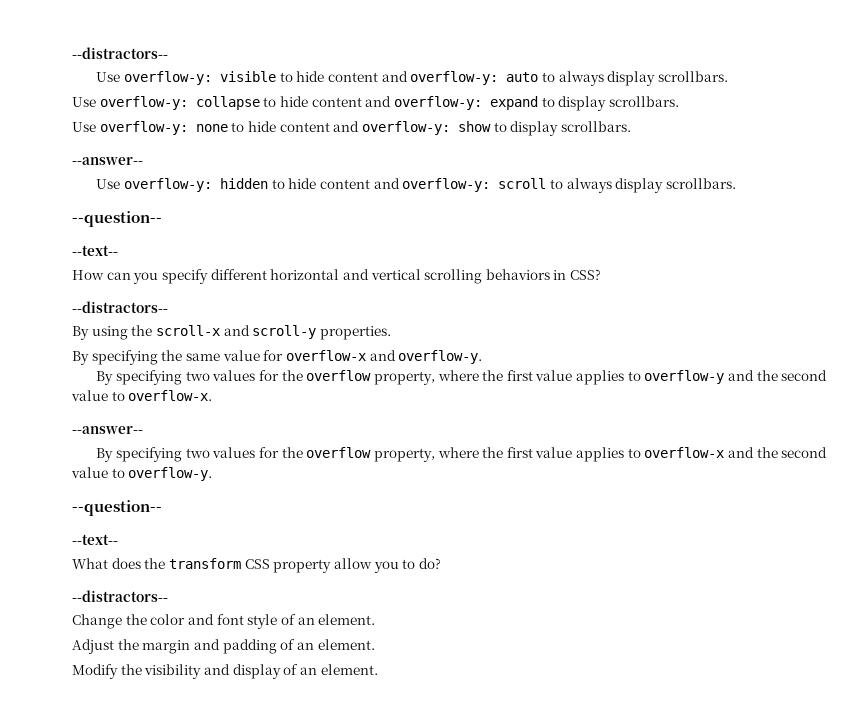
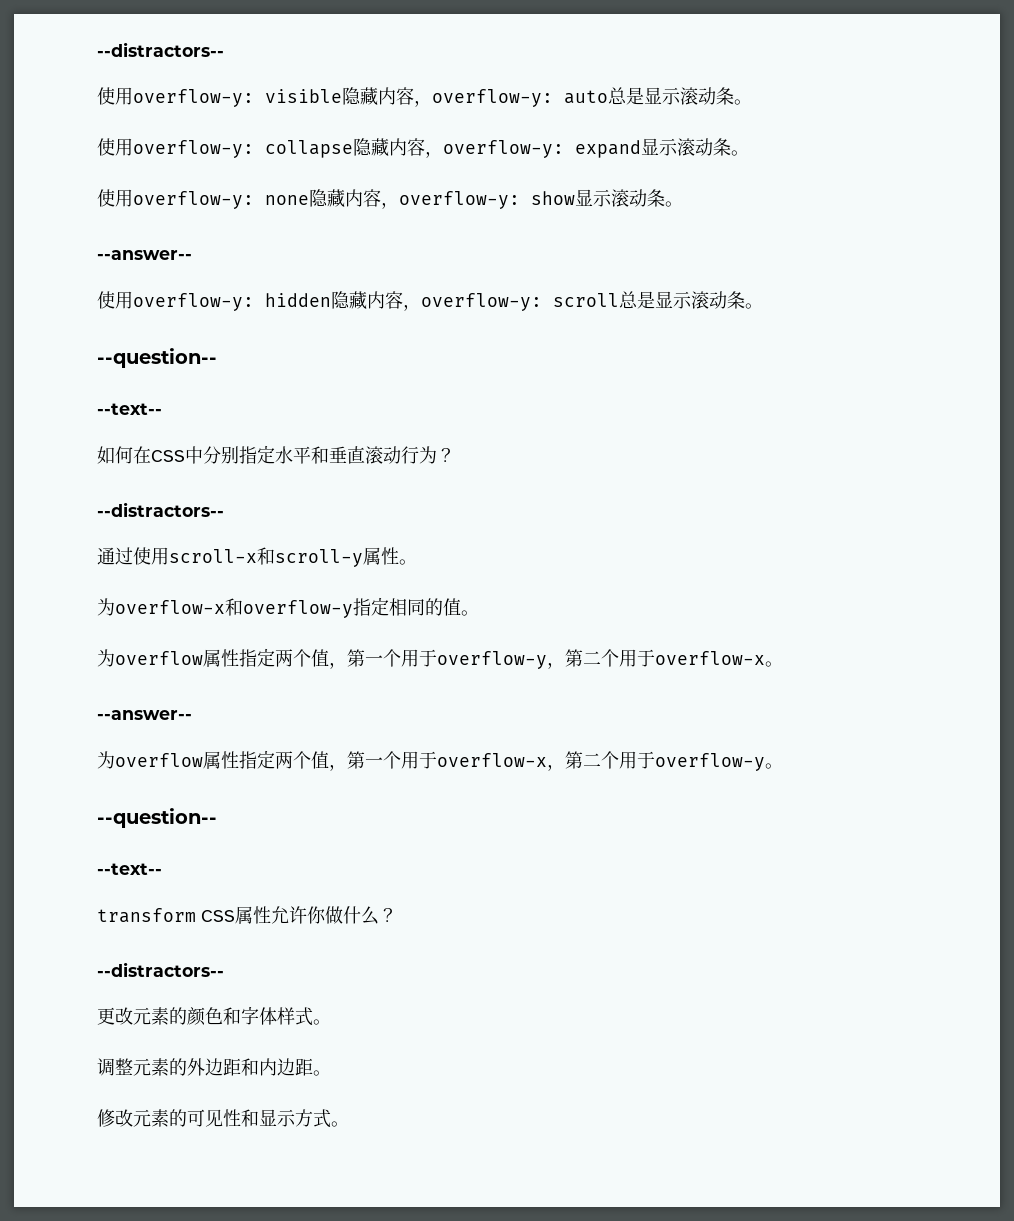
[72,47,168,59] [96,72,121,82] --distractors-- // Use -> [97,42,224,57] [97,87,133,105] --distractors-- // 使用
[279,71,728,86] [72,96,679,111] [72,121,631,136] [72,157,143,165] [96,179,121,189] to hide content and overflow-y: auto to always display scrollbars. // Use overflow-y: collapse to hide content and overflow-y: expand to display scrollbars. // Use overflow-y: none to hide content and overflow-y: show to display scrollbars. // --answer-- // Use -> [342,87,752,107] [97,138,749,158] [97,189,683,209] [97,250,192,260] [97,291,133,309] 隐藏内容，overflow-y: auto总是显示滚动条。 // 使用overflow-y: collapse隐藏内容，overflow-y: expand显示滚动条。 // 使用overflow-y: none隐藏内容，overflow-y: show显示滚动条。 // --answer-- // 使用
[271,178,736,193] [72,211,162,227] [72,245,118,256] [72,269,602,284] [72,301,168,313] [72,325,391,340] [72,350,483,365] [96,370,828,385] [71,390,213,401] [72,426,143,434] [96,447,828,462] [71,467,213,481] [72,500,162,516] [72,534,118,545] [72,558,441,573] [72,590,168,602] [72,614,376,629] [72,639,375,654] [72,664,378,679] to hide content and overflow-y: scroll to always display scrollbars. // --question-- // --text-- // How can you specify different horizontal and vertical scrolling behaviors in CSS? // --distractors-- // By using the scroll-x and scroll-y properties. // By specifying the same value for overflow-x and overflow-y. // By specifying two values for the overflow property, where the first value applies to overflow-y and the second value to overflow-x. // --answer-- // By specifying two values for the overflow property, where the first value applies to overflow-x and the second value to overflow-y. // --question-- // --text-- // What does the transform CSS property allow you to do? // --distractors-- // Change the color and font style of an element. // Adjust the margin and padding of an element. // Modify the visibility and display of an element. -> [331,291,763,311] [97,348,217,368] [97,403,162,415] [97,445,455,464] [97,502,224,517] [97,547,417,567] [97,597,479,618] [97,648,783,669] [97,710,192,720] [97,750,783,771] [97,808,217,828] [97,863,162,875] [97,906,397,925] [97,962,224,977] [97,1006,331,1026] [97,1058,331,1076] [97,1109,349,1128] 隐藏内容，overflow-y: scroll总是显示滚动条。 // --question-- // --text-- // 如何在CSS中分别指定水平和垂直滚动行为？ // --distractors-- // 通过使用scroll-x和scroll-y属性。 // 为overflow-x和overflow-y指定相同的值。 // 为overflow属性指定两个值，第一个用于overflow-y，第二个用于overflow-x。 // --answer-- // 为overflow属性指定两个值，第一个用于overflow-x，第二个用于overflow-y。 // --question-- // --text-- // transform CSS属性允许你做什么？ // --distractors-- // 更改元素的颜色和字体样式。 // 调整元素的外边距和内边距。 // 修改元素的可见性和显示方式。

